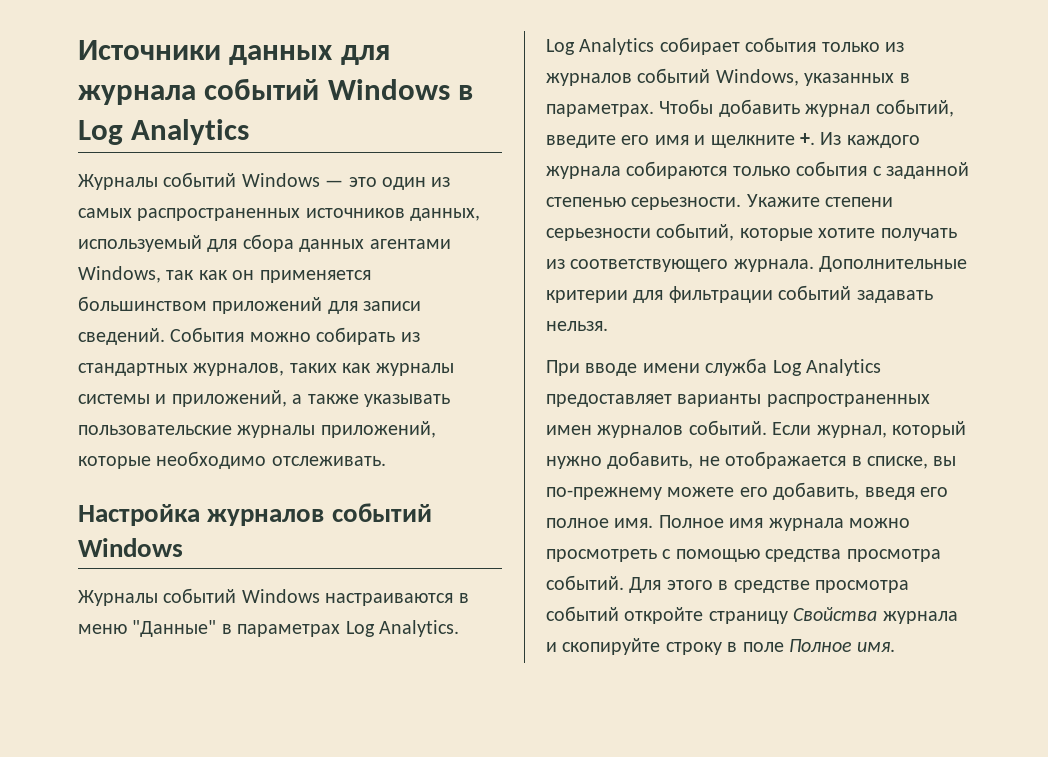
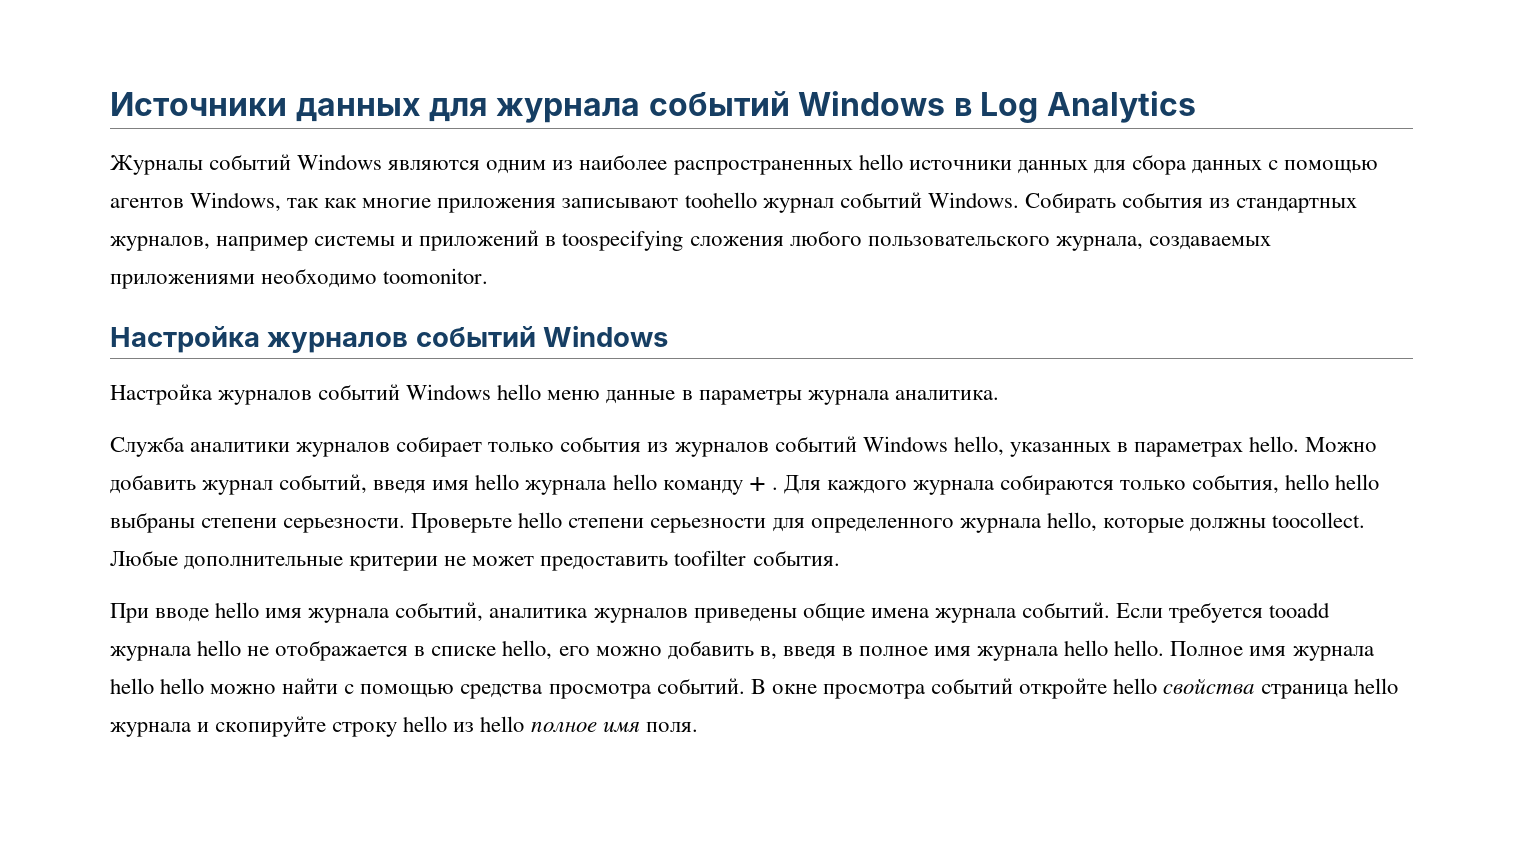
[325,177,451,190] [78,208,481,221] [78,234,451,252] [78,266,371,283] [78,296,422,314] [78,327,420,345] [78,363,454,376] [78,390,450,407] [78,421,436,438] [78,451,386,469] [78,503,432,526] [78,538,183,557] [78,588,469,606] [78,620,459,637] [546,37,904,55] [546,68,910,86] [546,99,954,117] [546,132,920,148] [546,161,969,179] [546,194,894,210] [546,223,957,241] [546,256,968,272] [546,285,933,303] [546,321,608,331] [546,358,881,376] [546,394,930,407] [546,420,966,438] [546,451,957,469] [546,482,948,500] [546,515,910,531] [546,549,657,562] — это один из самых распространенных источников данных, используемый для сбора данных агентами Windows, так как он применяется большинством приложений для записи сведений. События можно собирать из стандартных журналов, таких как журналы системы и приложений, а также указывать пользовательские журналы приложений, которые необходимо отслеживать. // Настройка журналов событий Windows // Журналы событий Windows настраиваются в меню "Данные" в параметрах Log Analytics. // Log Analytics собирает события только из журналов событий Windows, указанных в параметрах. Чтобы добавить журнал событий, введите его имя и щелкните +. Из каждого журнала собираются только события с заданной степенью серьезности. Укажите степени серьезности событий, которые хотите получать из соответствующего журнала. Дополнительные критерии для фильтрации событий задавать нельзя. // При вводе имени служба Log Analytics предоставляет варианты распространенных имен журналов событий. Если журнал, который нужно добавить, не отображается в списке, вы по-прежнему можете его добавить, введя его полное имя. Полное имя журнала можно просмотреть -> [388,154,1379,175] [110,192,1358,213] [110,230,1271,251] [110,268,489,289] [110,325,669,353] [110,384,999,405] [110,436,1378,457] [110,474,1380,495] [110,512,1365,533] [110,550,840,571] [110,602,1331,623] [110,640,1375,661] [110,678,339,694] являются одним из наиболее распространенных hello источники данных для сбора данных с помощью агентов Windows, так как многие приложения записывают toohello журнал событий Windows. Собирать события из стандартных журналов, например системы и приложений в toospecifying сложения любого пользовательского журнала, создаваемых приложениями необходимо toomonitor. // Настройка журналов событий Windows // Настройка журналов событий Windows hello меню данные в параметры журнала аналитика. // Служба аналитики журналов собирает только события из журналов событий Windows hello, указанных в параметрах hello. Можно добавить журнал событий, введя имя hello журнала hello команду + . Для каждого журнала собираются только события, hello hello выбраны степени серьезности. Проверьте hello степени серьезности для определенного журнала hello, которые должны toocollect. Любые дополнительные критерии не может предоставить toofilter события. // При вводе hello имя журнала событий, аналитика журналов приведены общие имена журнала событий. Если требуется tooadd журнала hello не отображается в списке hello, его можно добавить в, введя в полное имя журнала hello hello. Полное имя журнала hello hello можно найти
[629,577,909,593] [546,606,958,624] [546,638,896,655] Для этого в средстве просмотра событий откройте страницу Свойства журнала и скопируйте строку в поле Полное имя. -> [750,678,1399,699] [110,716,698,737] В окне просмотра событий откройте hello свойства страница hello журнала и скопируйте строку hello из hello полное имя поля.

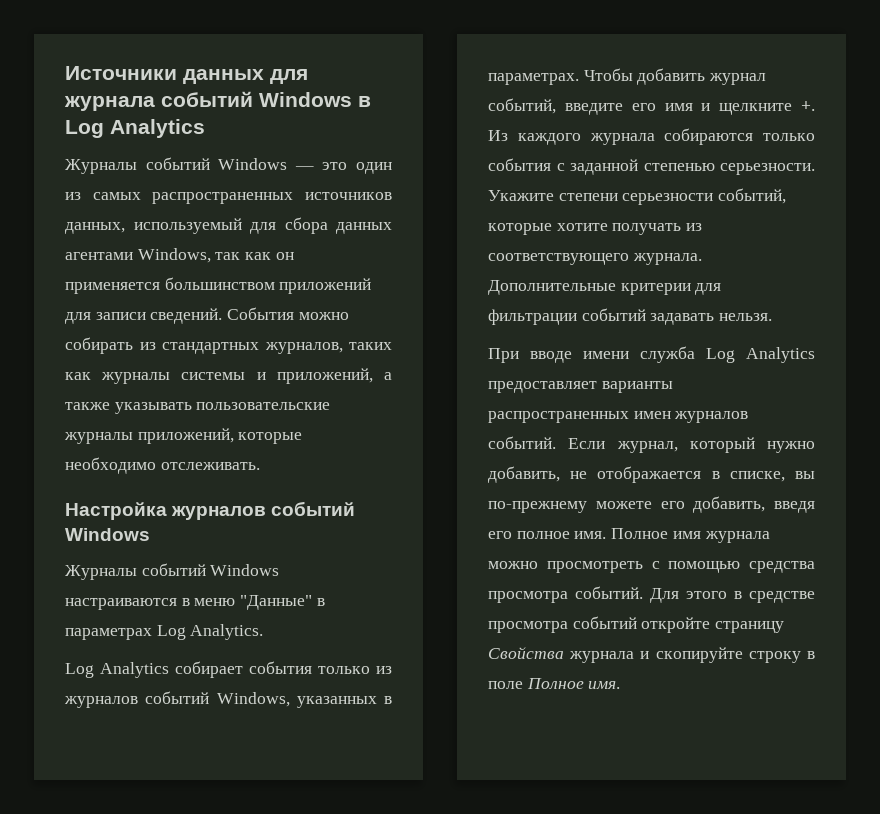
[388,154,1379,175] [110,192,1358,213] [110,230,1271,251] [110,268,489,289] [110,325,669,353] [110,384,999,405] [110,436,1378,457] [110,474,1380,495] [110,512,1365,533] [110,550,840,571] [110,602,1331,623] [110,640,1375,661] [110,678,339,694] являются одним из наиболее распространенных hello источники данных для сбора данных с помощью агентов Windows, так как многие приложения записывают toohello журнал событий Windows. Собирать события из стандартных журналов, например системы и приложений в toospecifying сложения любого пользовательского журнала, создаваемых приложениями необходимо toomonitor. // Настройка журналов событий Windows // Настройка журналов событий Windows hello меню данные в параметры журнала аналитика. // Служба аналитики журналов собирает только события из журналов событий Windows hello, указанных в параметрах hello. Можно добавить журнал событий, введя имя hello журнала hello команду + . Для каждого журнала собираются только события, hello hello выбраны степени серьезности. Проверьте hello степени серьезности для определенного журнала hello, которые должны toocollect. Любые дополнительные критерии не может предоставить toofilter события. // При вводе hello имя журнала событий, аналитика журналов приведены общие имена журнала событий. Если требуется tooadd журнала hello не отображается в списке hello, его можно добавить в, введя в полное имя журнала hello hello. Полное имя журнала hello hello можно найти -> [294,162,392,174] [65,192,392,204] [65,217,392,234] [65,248,294,263] [65,277,372,294] [65,307,349,324] [65,337,392,354] [65,368,392,384] [65,402,331,414] [64,428,303,444] [65,457,260,474] [65,501,356,520] [65,528,150,541] [65,563,280,580] [65,595,325,610] [65,624,264,640] [65,661,392,678] [64,691,392,708] [488,68,767,85] [488,98,815,115] [488,128,815,145] [488,158,815,175] [488,188,787,205] [488,223,703,235] [488,253,702,265] [488,280,722,295] [488,308,773,325] [488,346,815,363] [488,381,673,393] [488,411,749,423] [488,436,815,453] [488,466,815,483] [488,496,815,513] [488,528,770,543] [488,561,643,573] — это один из самых распространенных источников данных, используемый для сбора данных агентами Windows, так как он применяется большинством приложений для записи сведений. События можно собирать из стандартных журналов, таких как журналы системы и приложений, а также указывать пользовательские журналы приложений, которые необходимо отслеживать. // Настройка журналов событий Windows // Журналы событий Windows настраиваются в меню "Данные" в параметрах Log Analytics. // Log Analytics собирает события только из журналов событий Windows, указанных в параметрах. Чтобы добавить журнал событий, введите его имя и щелкните +. Из каждого журнала собираются только события с заданной степенью серьезности. Укажите степени серьезности событий, которые хотите получать из соответствующего журнала. Дополнительные критерии для фильтрации событий задавать нельзя. // При вводе имени служба Log Analytics предоставляет варианты распространенных имен журналов событий. Если журнал, который нужно добавить, не отображается в списке, вы по-прежнему можете его добавить, введя его полное имя. Полное имя журнала можно просмотреть
[750,678,1399,699] [110,716,698,737] В окне просмотра событий откройте hello свойства страница hello журнала и скопируйте строку hello из hello полное имя поля. -> [650,588,815,603] [488,616,785,633] [488,647,815,663] [488,678,621,689] Для этого в средстве просмотра событий откройте страницу Свойства журнала и скопируйте строку в поле Полное имя.

